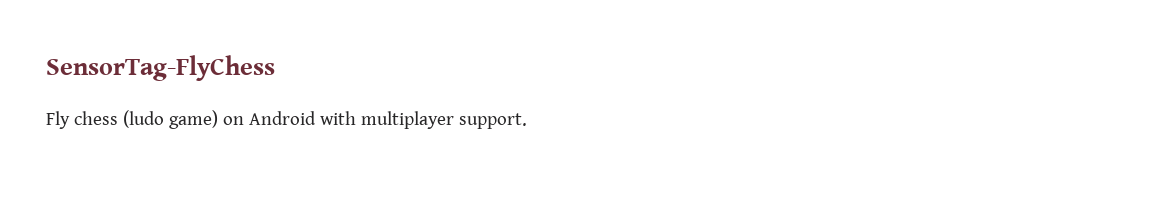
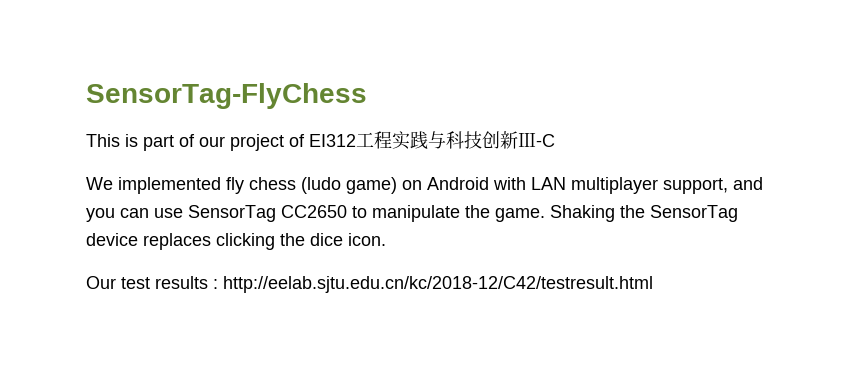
[46,111,70,129] Fly -> [86,131,555,151] [86,177,244,194] This is part of our project of EI312工程实践与科技创新Ⅲ-C // We implemented fly
[360,111,527,129] multiplayer support. -> [531,177,763,194] [86,205,738,222] [86,233,386,250] [86,276,653,293] LAN multiplayer support, and you can use SensorTag CC2650 to manipulate the game. Shaking the SensorTag device replaces clicking the dice icon. // Our test results : http://eelab.sjtu.edu.cn/kc/2018-12/C42/testresult.html

